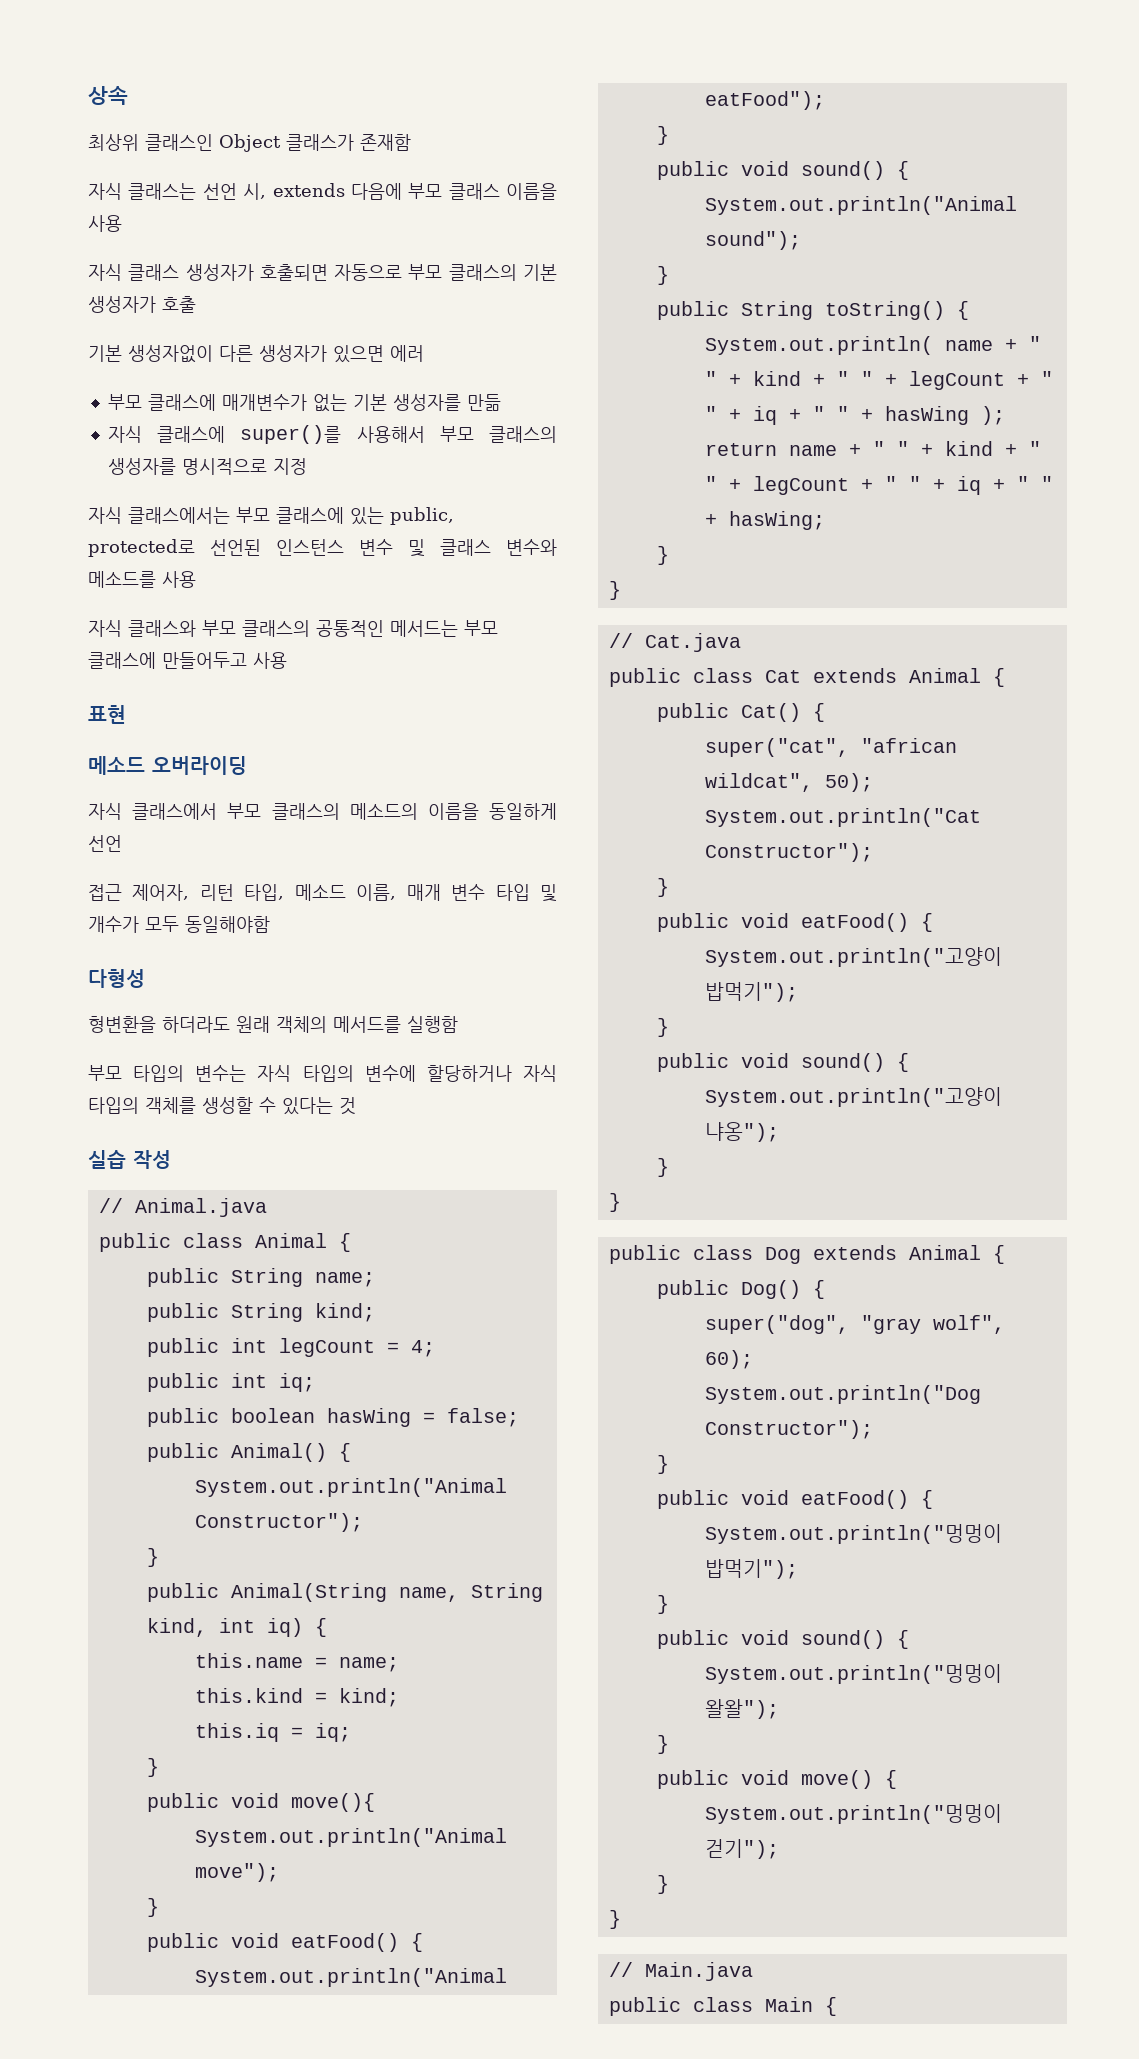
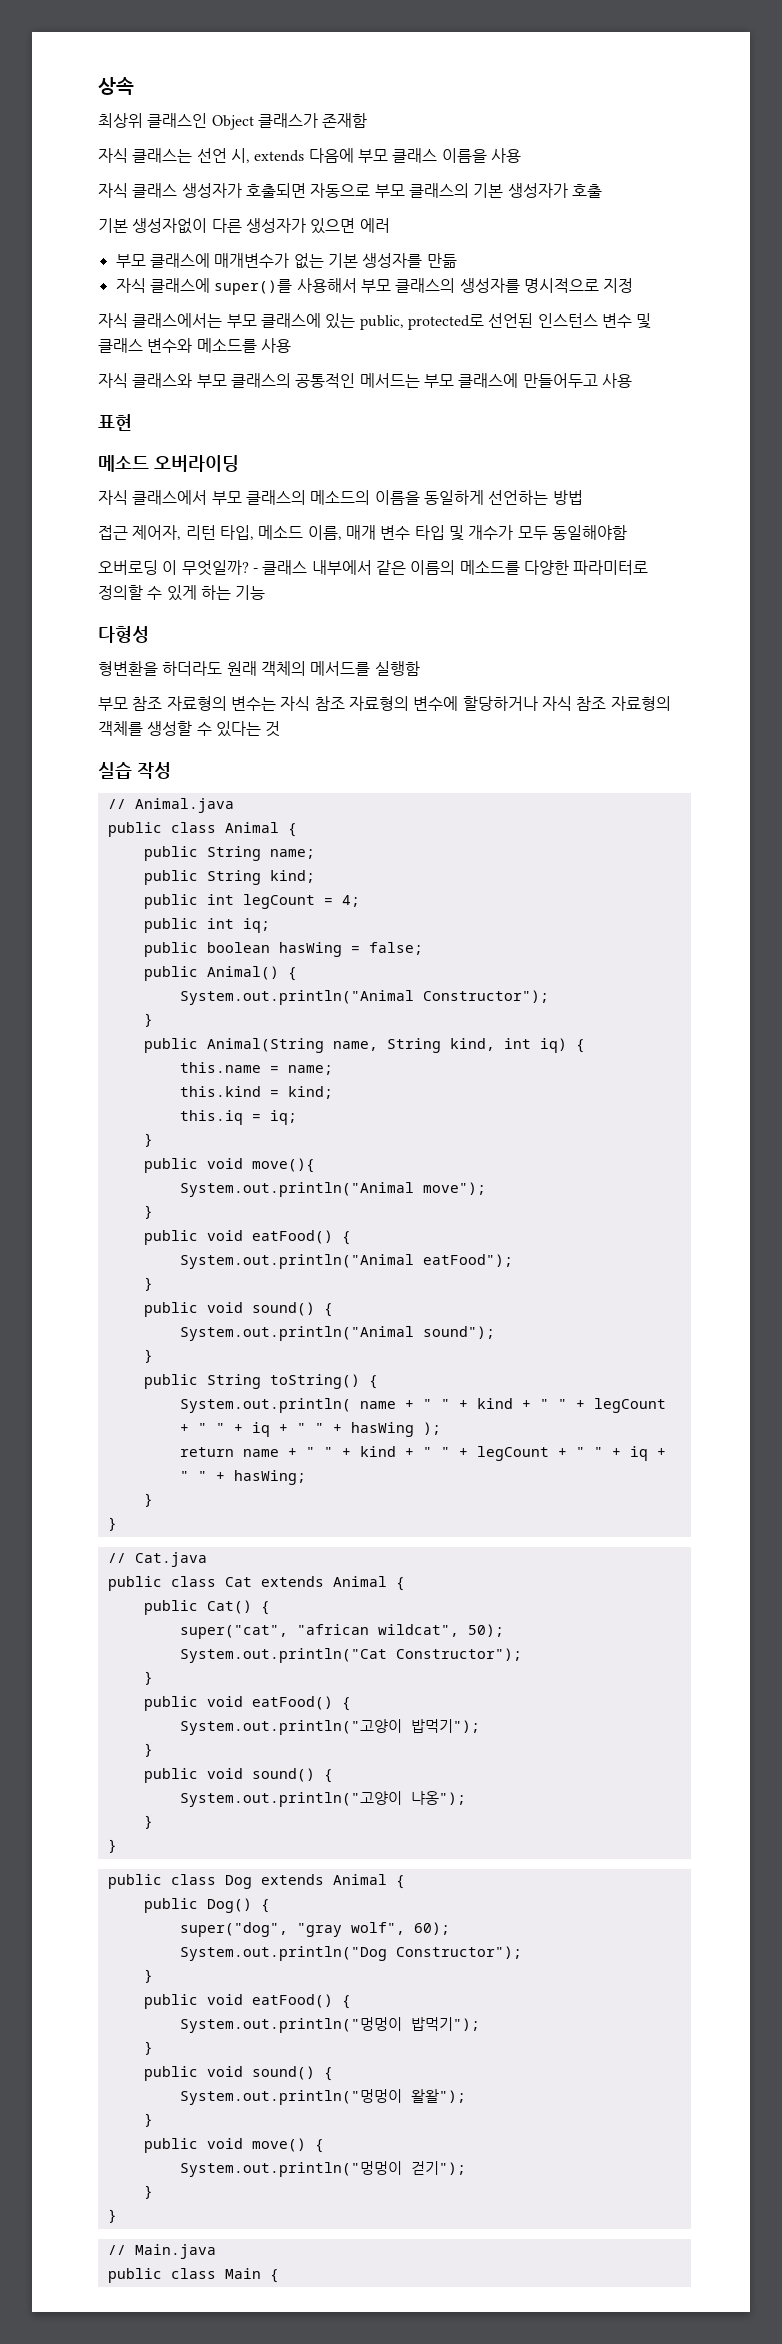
[88,835,122,852] 선언 -> [488,490,583,505] 선언하는 방법
(270, 924) none -> [98,560,649,576] [98,585,266,601] // 오버로딩 이 무엇일까? - 클래스 내부에서 같은 이름의 메소드를 다양한 파라미터로 정의할 수 있게 하는 기능
[133,1065,354,1082] 타입의 변수는 자식 타입의 -> [132,696,409,711] 참조 자료형의 변수는 자식 참조 자료형의
[88,1097,139,1114] 타입의 -> [576,696,671,711] 참조 자료형의

